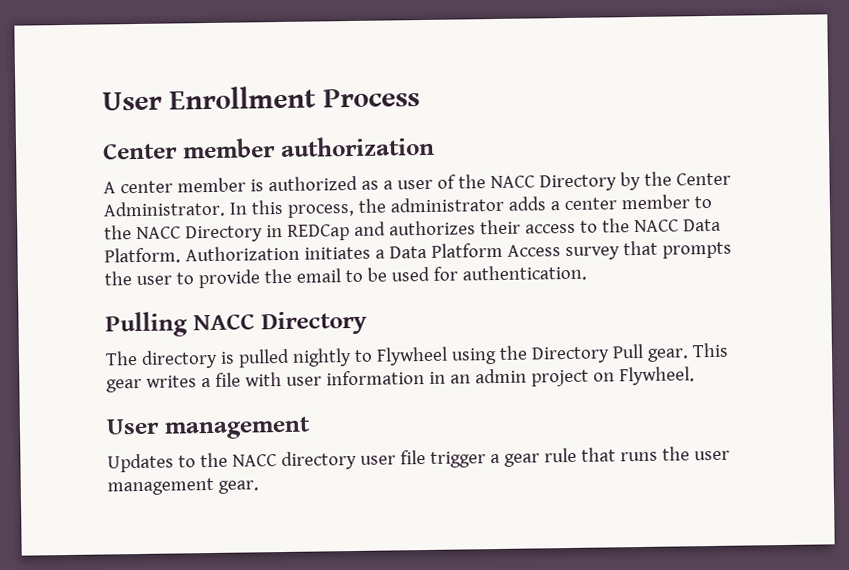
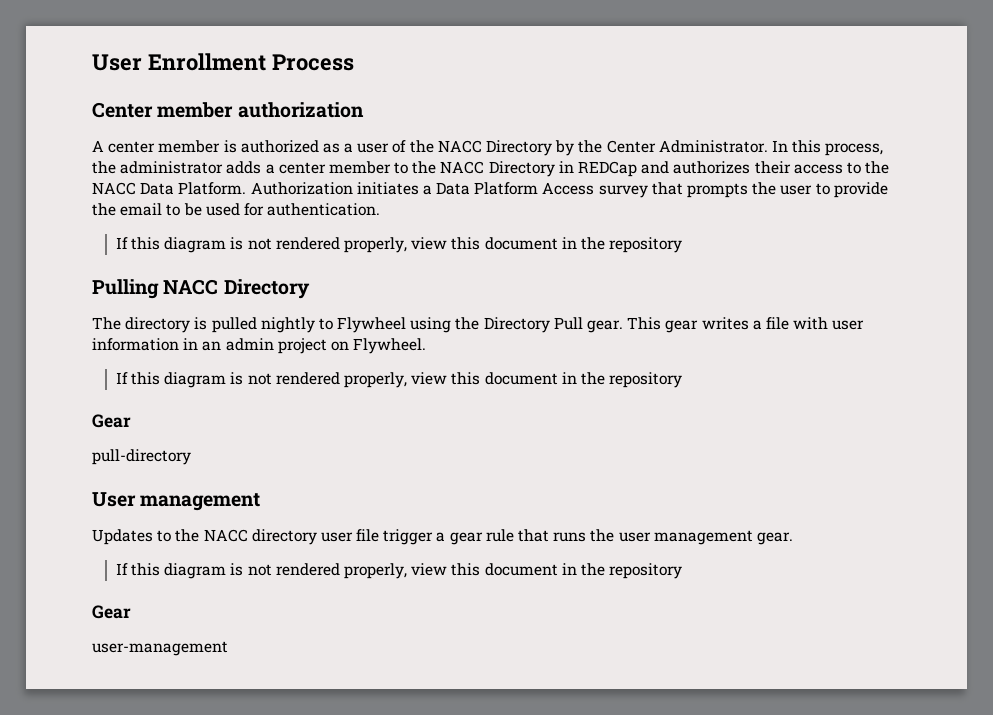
(587, 273) none -> [115,237,683,253] // If this diagram is not rendered properly, view this document in the repository
(695, 376) none -> [115,372,683,388] [92,414,131,428] [92,449,191,465] // If this diagram is not rendered properly, view this document in the repository // Gear // pull-directory
(259, 487) none -> [115,563,683,579] [92,605,131,619] [92,641,228,656] // If this diagram is not rendered properly, view this document in the repository // Gear // user-management

